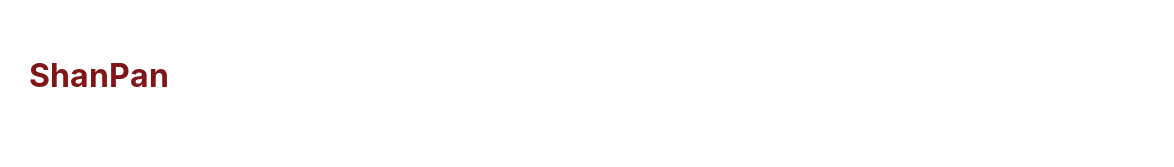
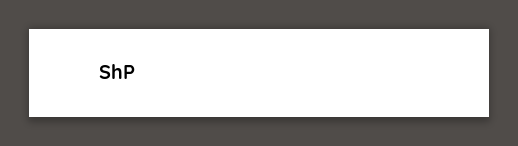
[29,63,169,87] ShanPan -> [99,64,135,79] ShP

